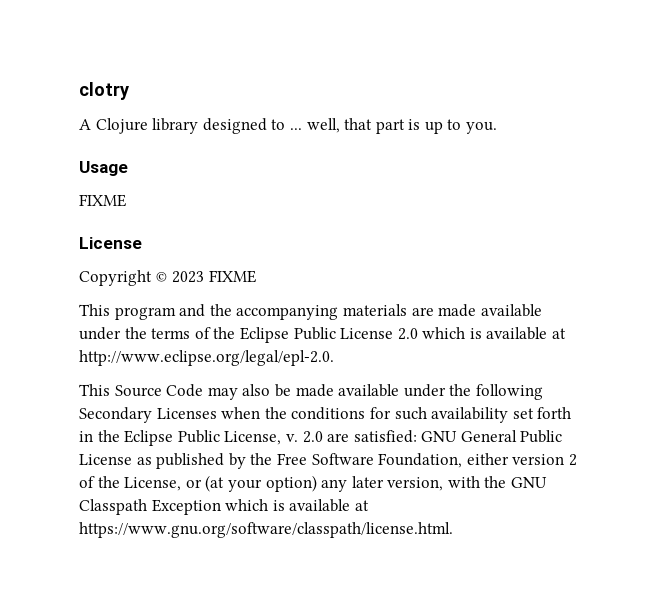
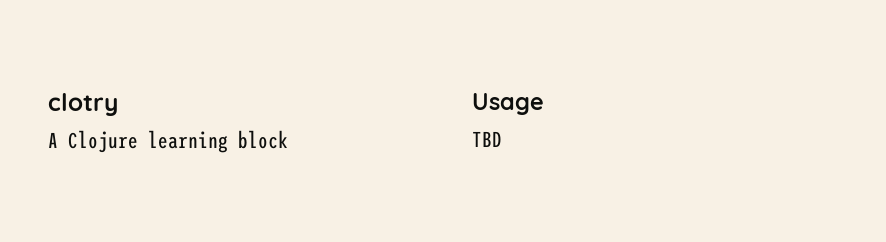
[152,118,498,134] [79,161,128,176] [79,194,126,207] [79,237,142,249] [79,270,256,286] [79,304,542,320] [79,327,567,343] [79,350,334,366] [79,384,543,400] [79,407,572,423] [79,430,563,446] [79,453,577,469] [79,475,548,492] [79,499,369,515] [79,522,453,538] library designed to ... well, that part is up to you. // Usage // FIXME // License // Copyright © 2023 FIXME // This program and the accompanying materials are made available under the terms of the Eclipse Public License 2.0 which is available at http://www.eclipse.org/legal/epl-2.0. // This Source Code may also be made available under the following Secondary Licenses when the conditions for such availability set forth in the Eclipse Public License, v. 2.0 are satisfied: GNU General Public License as published by the Free Software Foundation, either version 2 of the License, or (at your option) any later version, with the GNU Classpath Exception which is available at https://www.gnu.org/software/classpath/license.html. -> [148,130,288,153] [472,93,544,115] [472,131,502,147] learning block // Usage // TBD

